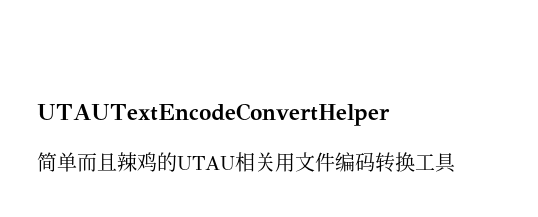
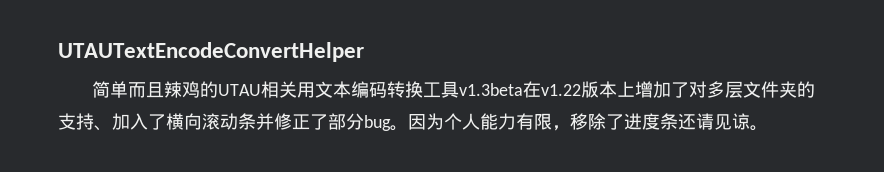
[314,152,335,172] 件 -> [332,81,351,98] 本
(456, 163) none -> [458,81,815,98] [58,113,768,131] v1.3beta在v1.22版本上增加了对多层文件夹的支持、加入了横向滚动条并修正了部分bug。因为个人能力有限，移除了进度条还请见谅。

